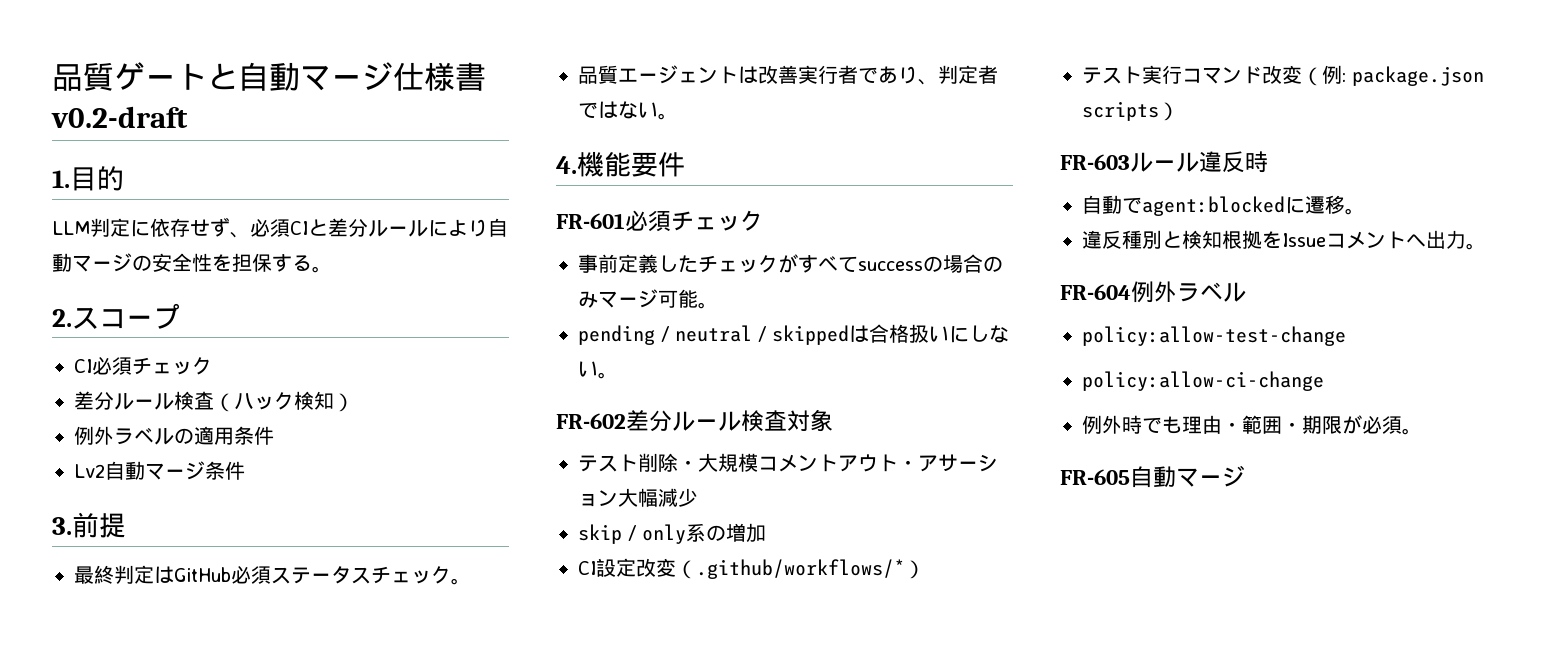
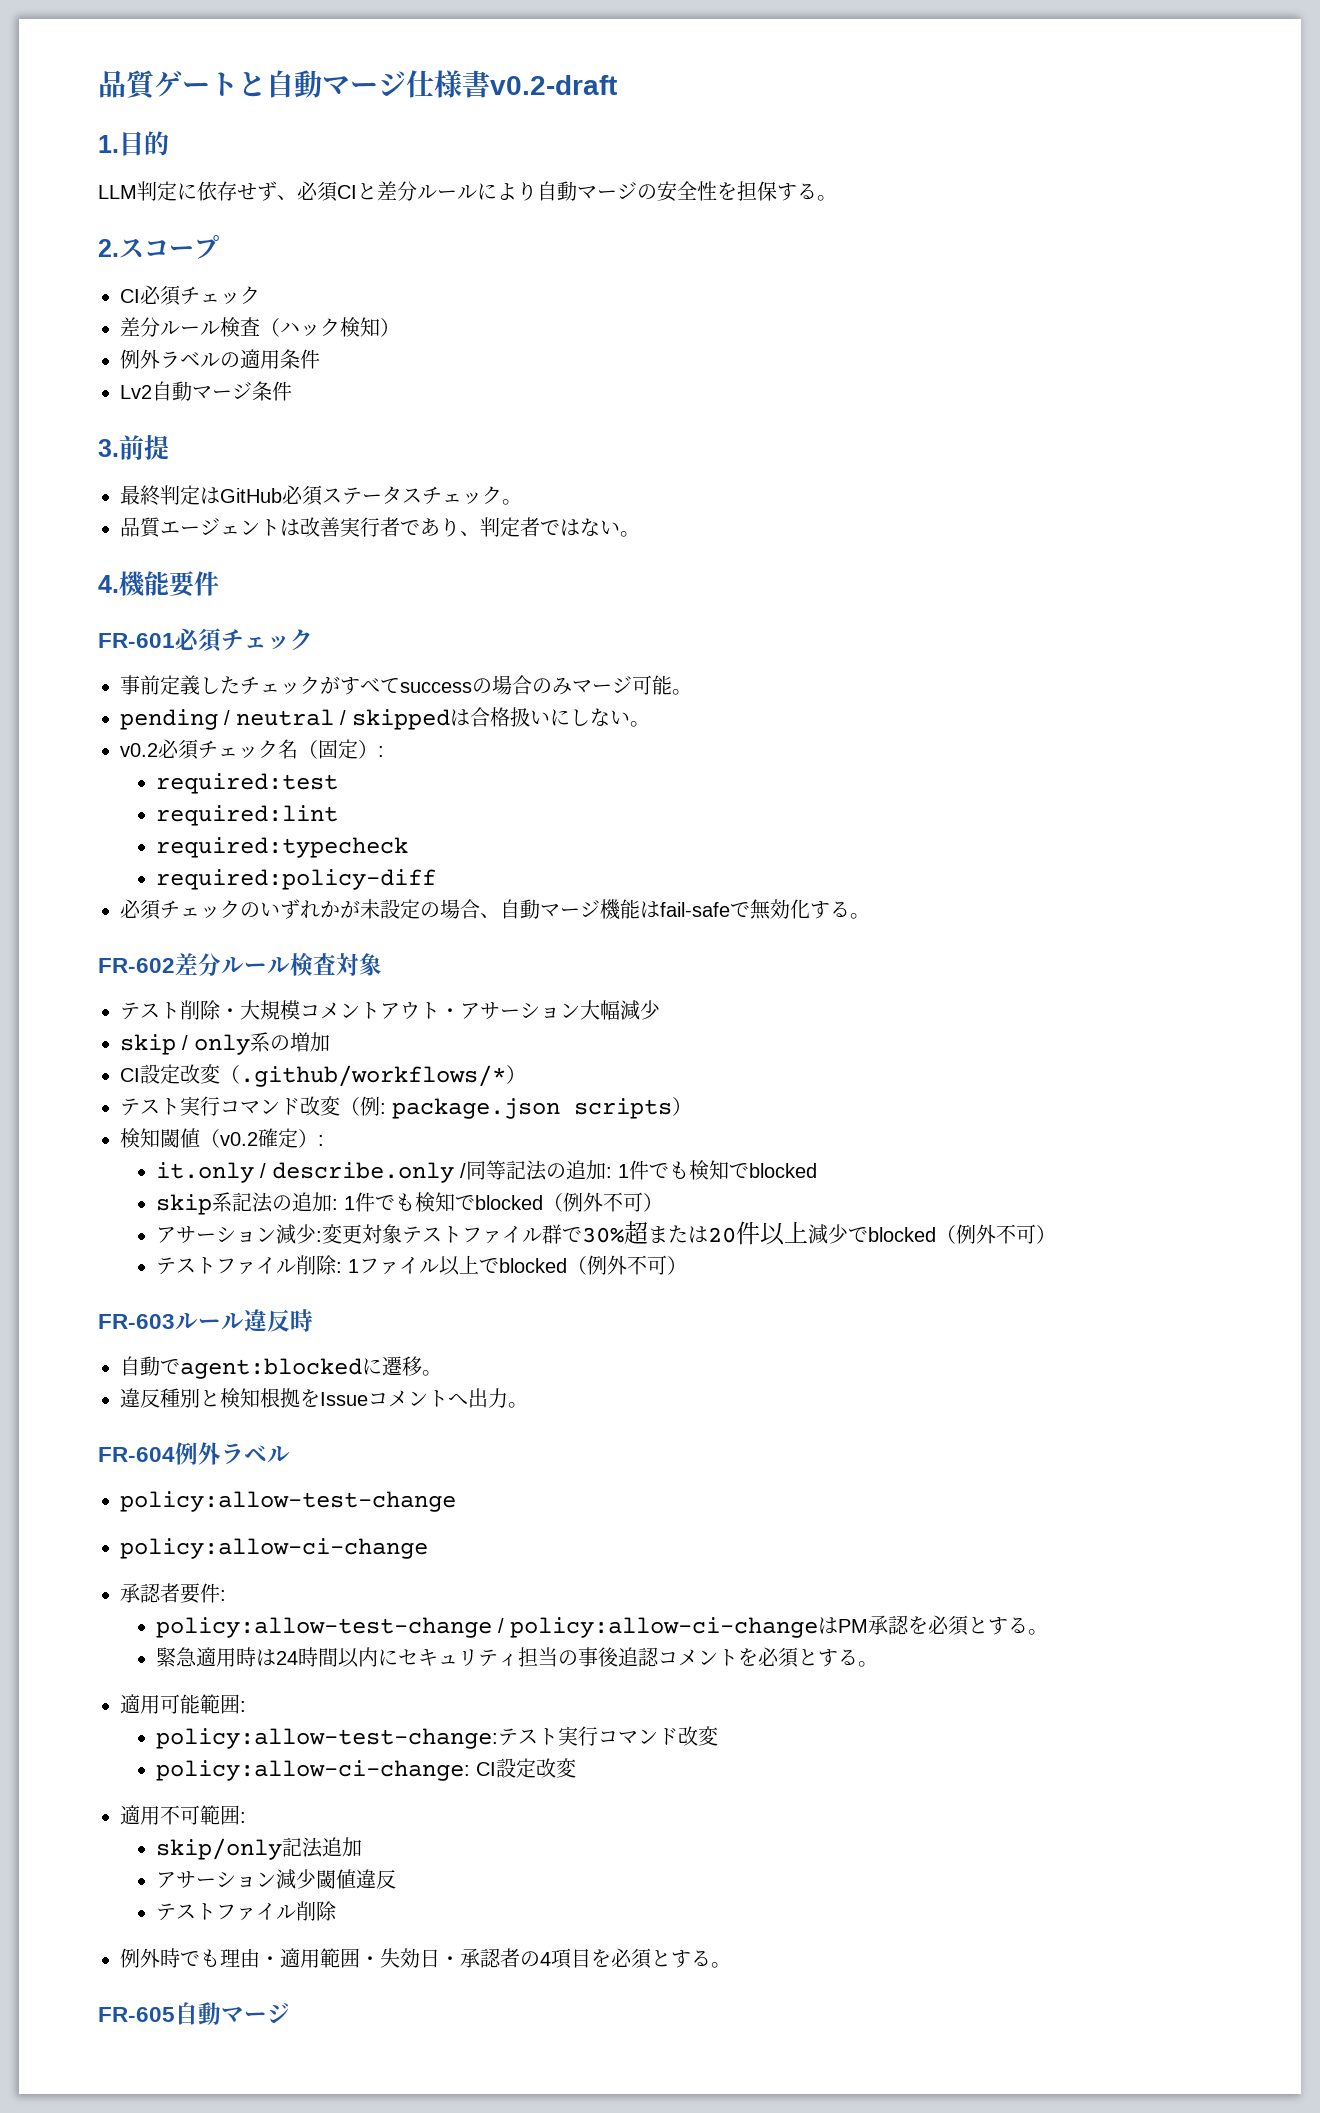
(618, 375) none -> [120,739,384,760] [156,773,339,794] [156,805,339,826] [156,837,409,858] [156,869,437,890] [120,899,870,920] // v0.2必須チェック名（固定）: // required:test // required:lint // required:typecheck // required:policy-diff // 必須チェックのいずれかが未設定の場合、自動マージ機能はfail-safeで無効化する。
(1179, 111) none -> [120,1128,324,1148] [156,1160,818,1183] [156,1192,664,1215] [156,1221,1057,1246] [156,1255,688,1276] // 検知閾値（v0.2確定）: // it.only / describe.only /同等記法の追加: 1件でも検知でblocked // skip系記法の追加: 1件でも検知でblocked（例外不可） // アサーション減少:変更対象テストファイル群で30%超または20件以上減少でblocked（例外不可） // テストファイル削除: 1ファイル以上でblocked（例外不可）
[1082,415,1402,434] 例外時でも理由・範囲・期限が必須 -> [120,1583,226,1604] [156,1615,1049,1638] [156,1647,879,1668] [120,1694,246,1714] [156,1726,719,1749] [156,1758,577,1781] [120,1805,246,1825] [156,1837,363,1860] [156,1869,397,1889] [156,1901,338,1921] [120,1948,711,1969] 承認者要件: // policy:allow-test-change / policy:allow-ci-changeはPM承認を必須とする。 // 緊急適用時は24時間以内にセキュリティ担当の事後追認コメントを必須とする。 // 適用可能範囲: // policy:allow-test-change:テスト実行コマンド改変 // policy:allow-ci-change: CI設定改変 // 適用不可範囲: // skip/only記法追加 // アサーション減少閾値違反 // テストファイル削除 // 例外時でも理由・適用範囲・失効日・承認者の4項目を必須とする

